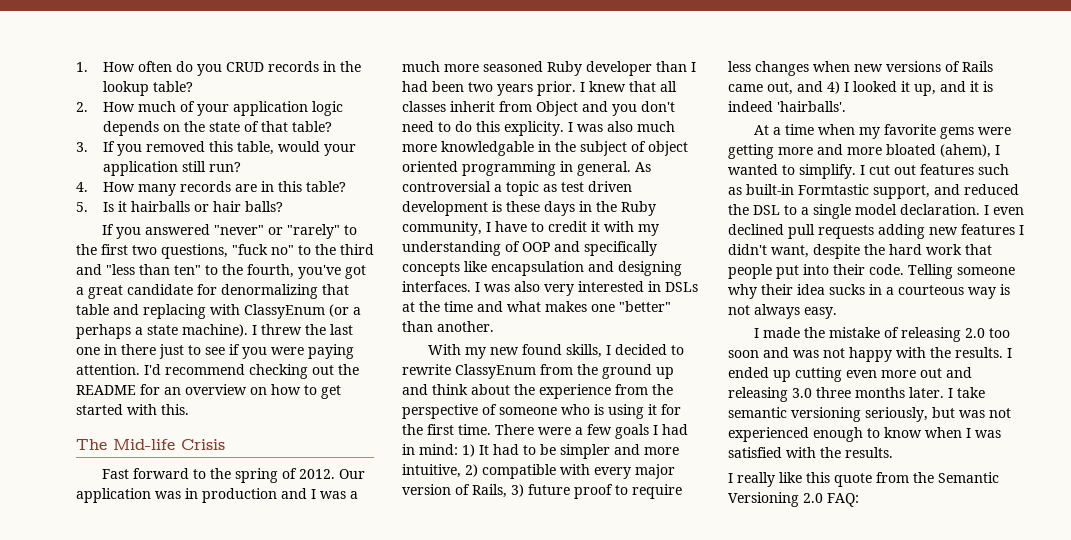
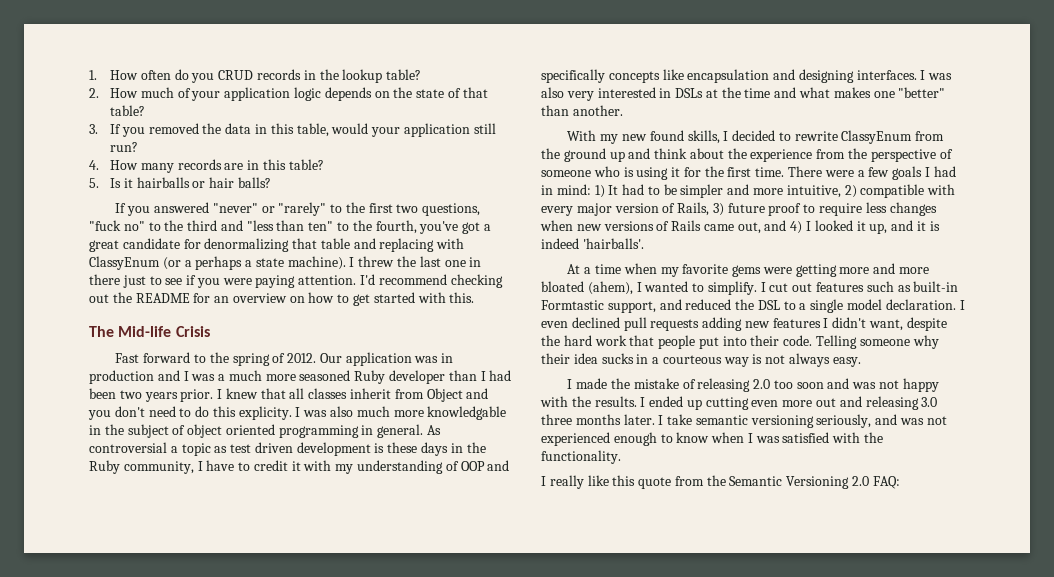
(206, 146) none -> [202,123,267,134] the data in
[932,407,955,418] but -> [875,414,898,425] and
[845,447,893,458] results. -> [541,450,621,464] functionality.

